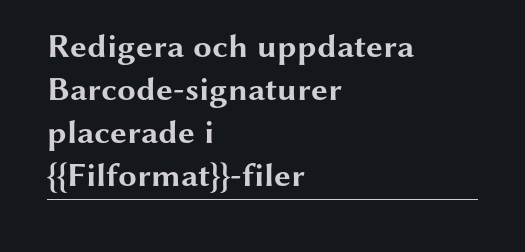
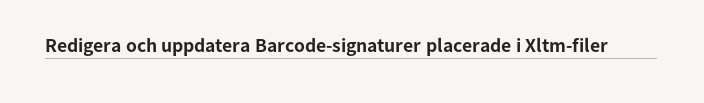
[47,162,305,193] {{Filformat}}-filer -> [525,37,609,52] Xltm-filer

